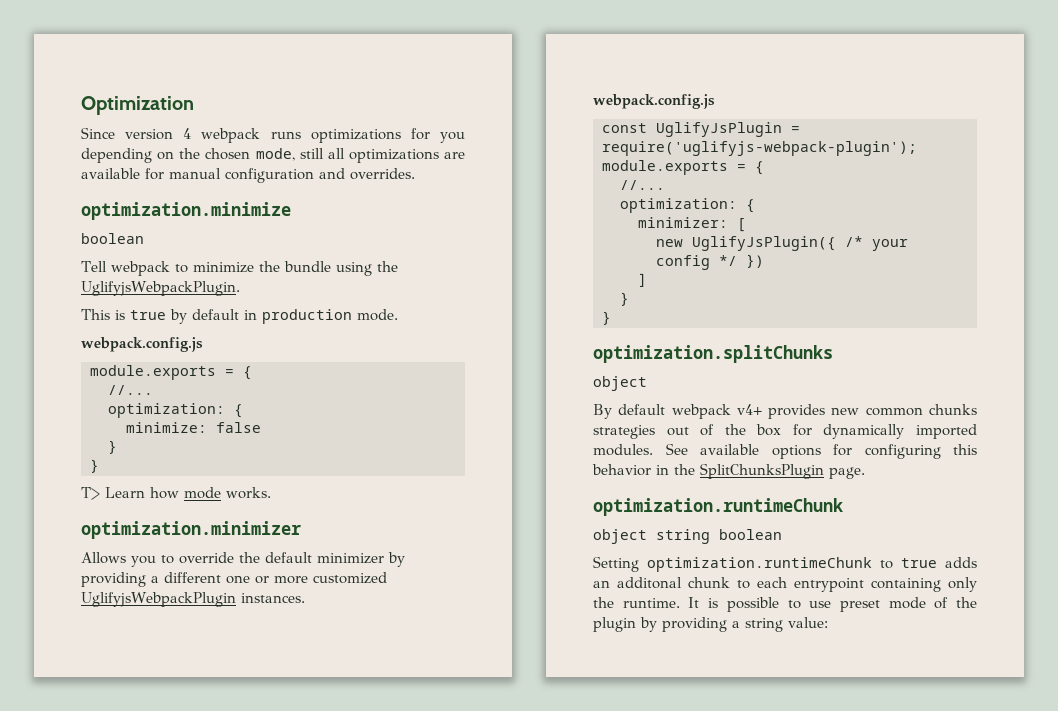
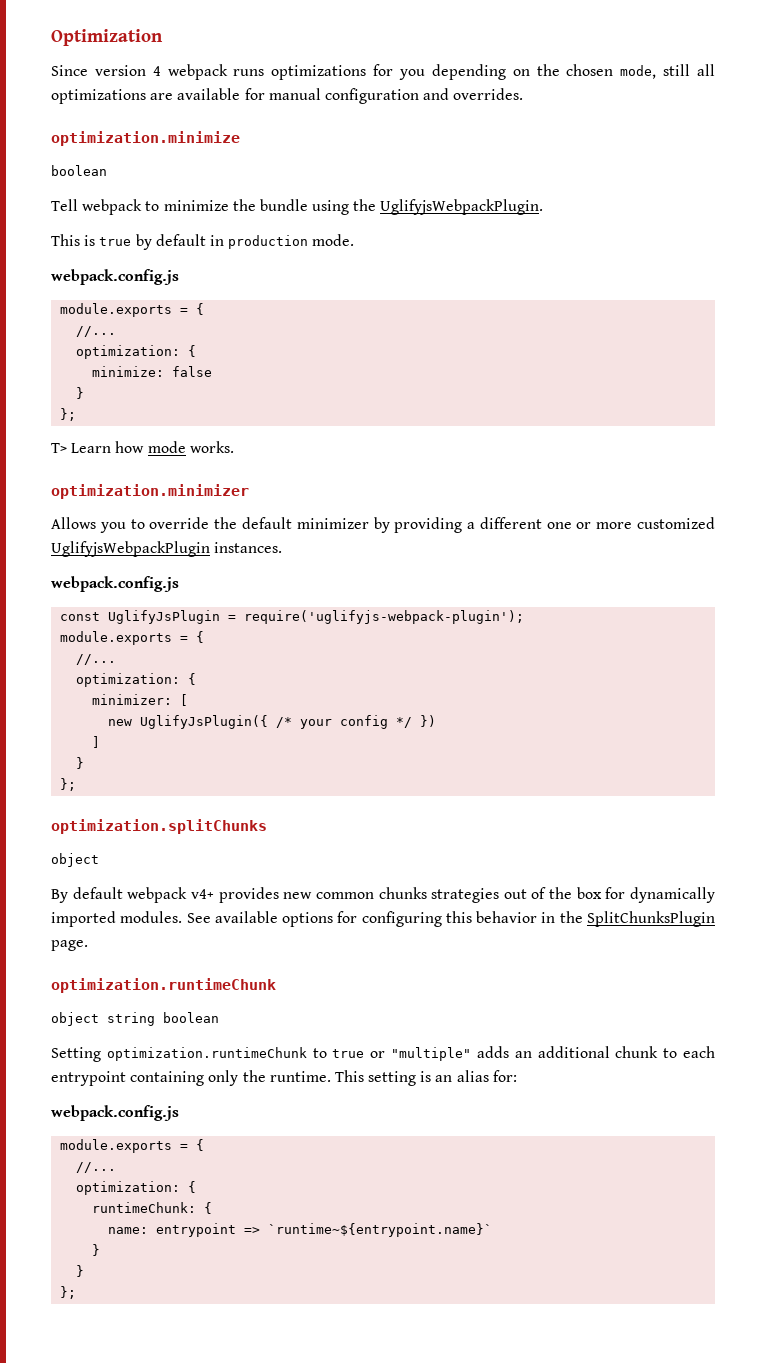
[90,459,99,473] } -> [60,408,77,421] };
[602,311,611,325] } -> [60,778,77,791] };
(937, 563) none -> [370,1047,472,1061] or "multiple"
[617,577,682,589] additonal -> [537,1046,610,1058] additional
[688,597,977,612] [593,617,828,632] It is possible to use preset mode of the plugin by providing a string value: -> [334,1070,517,1086] [51,1105,179,1121] [60,1139,205,1153] [76,1162,117,1173] [76,1181,197,1195] [92,1202,213,1214] [108,1223,493,1237] [92,1244,101,1256] [76,1265,85,1277] [60,1286,77,1299] This setting is an alias for: // webpack.config.js // module.exports = { // //... // optimization: { // runtimeChunk: { // name: entrypoint => `runtime~${entrypoint.name}` // } // } // };

